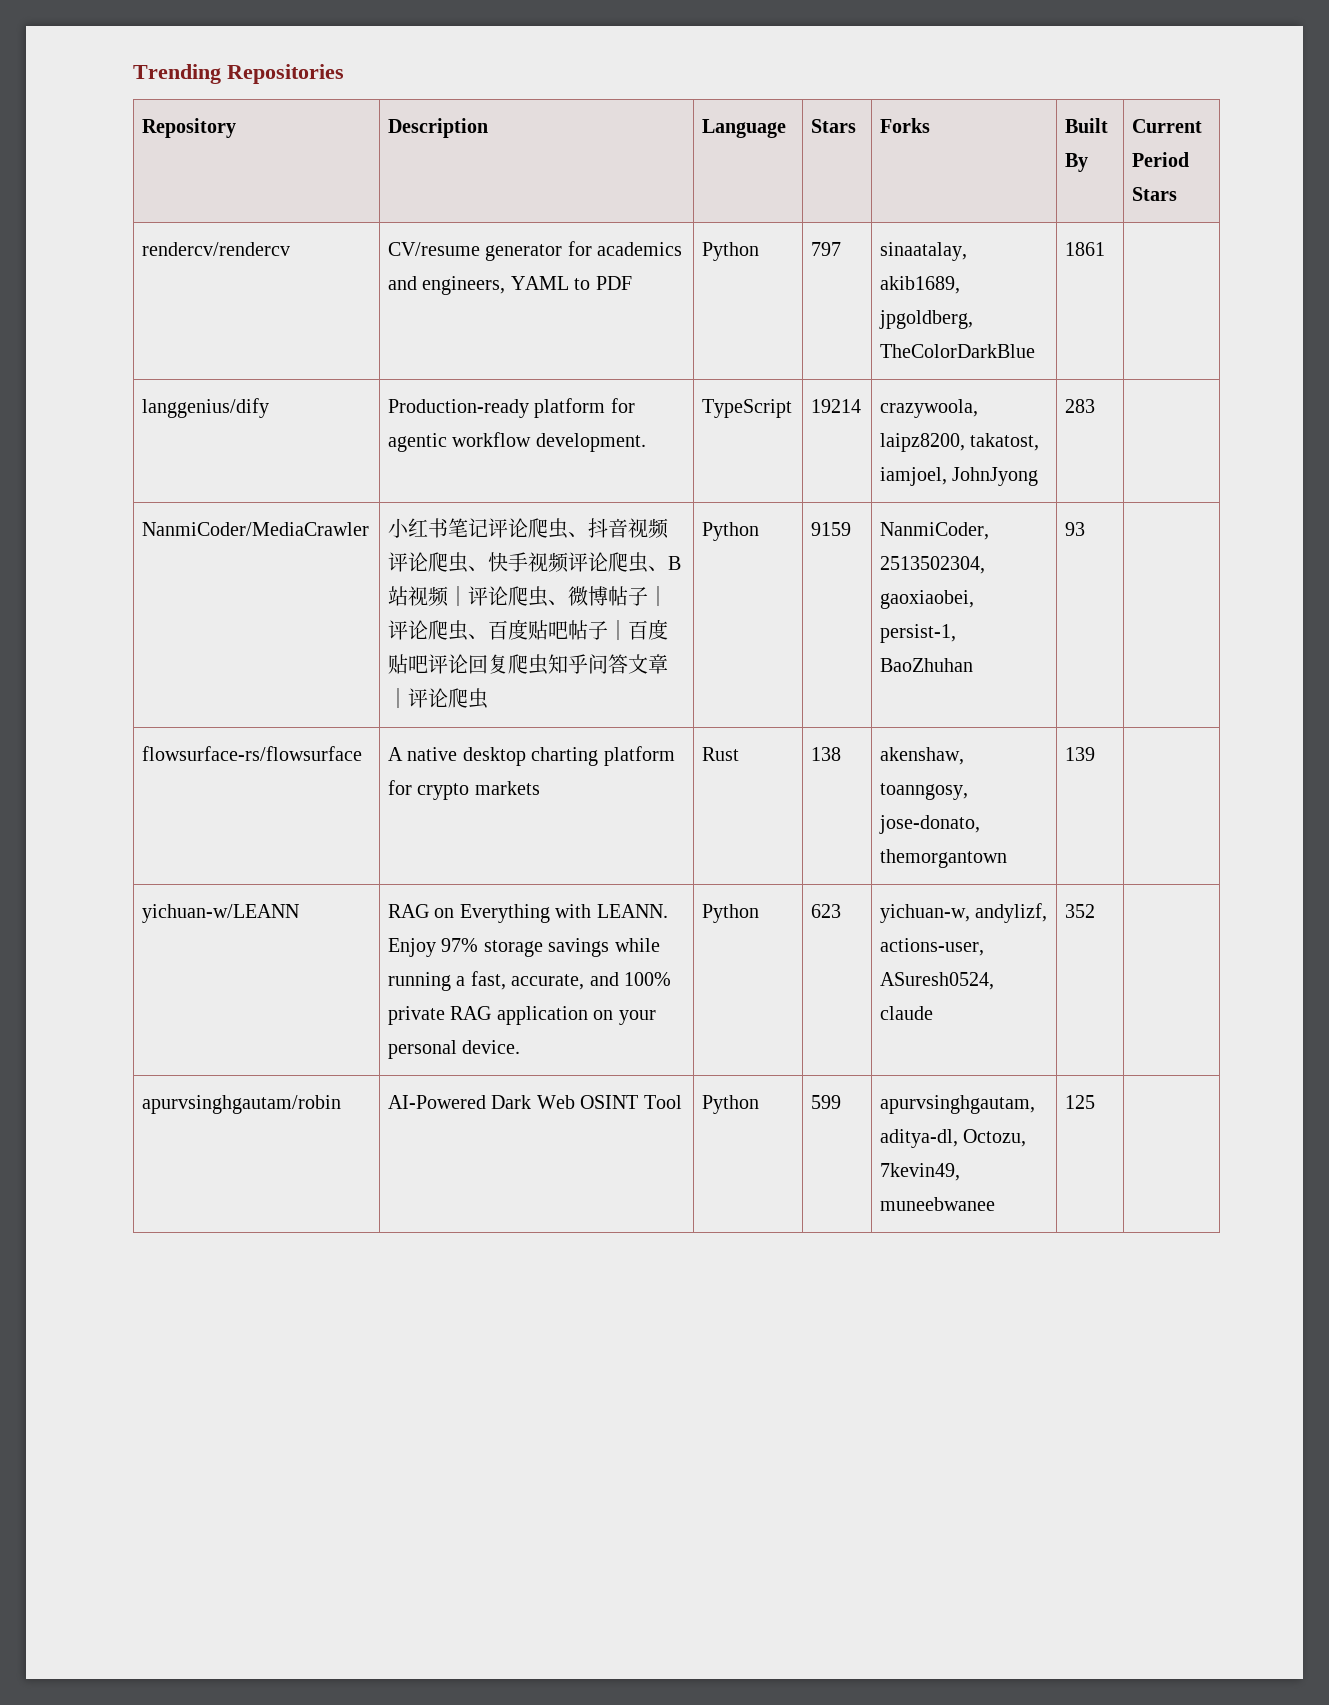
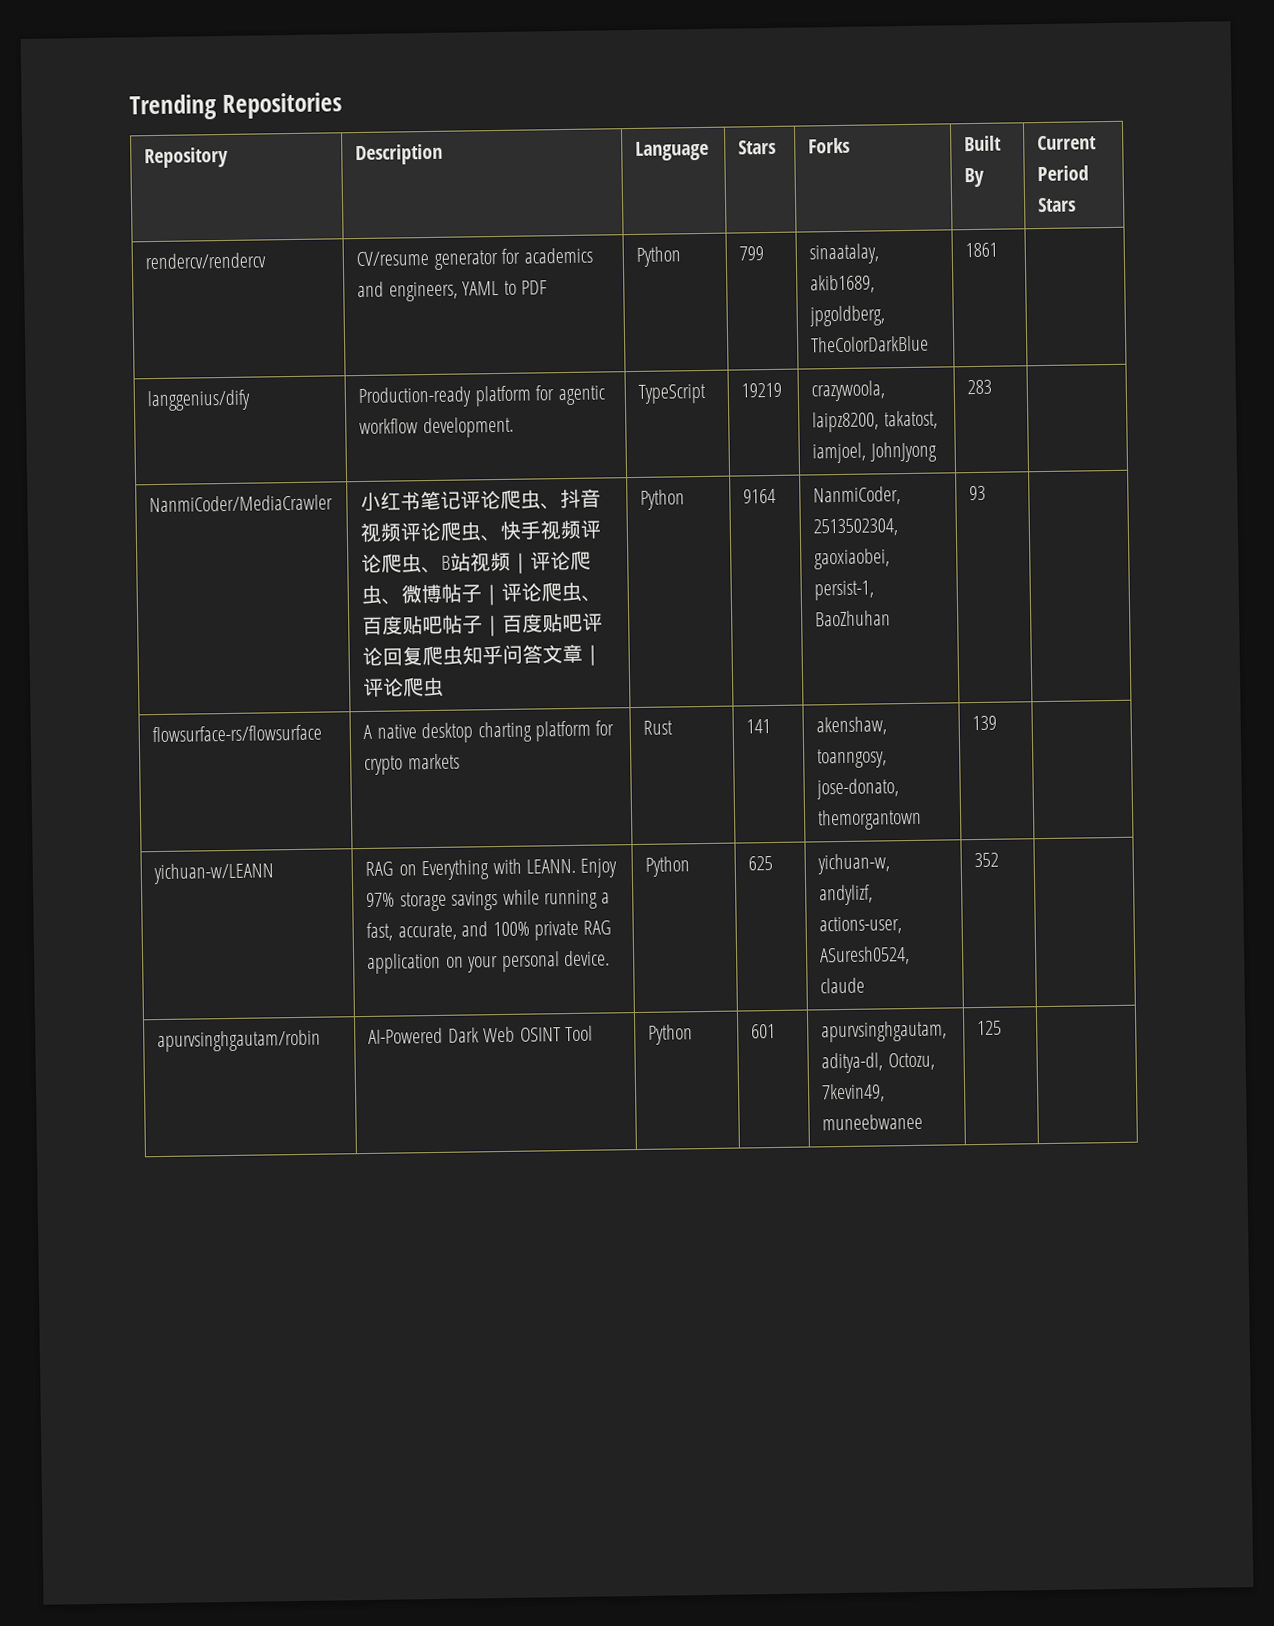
[811,242,842,256] 797 -> [739,246,765,261] 799
[811,399,862,413] 19214 -> [741,382,783,398] 19219
[811,522,852,536] 9159 -> [743,488,777,504] 9164
[811,747,842,761] 138 -> [746,719,772,734] 141
[811,904,842,918] 623 -> [748,856,774,871] 625
[811,1095,842,1109] 599 -> [751,1023,777,1039] 601

